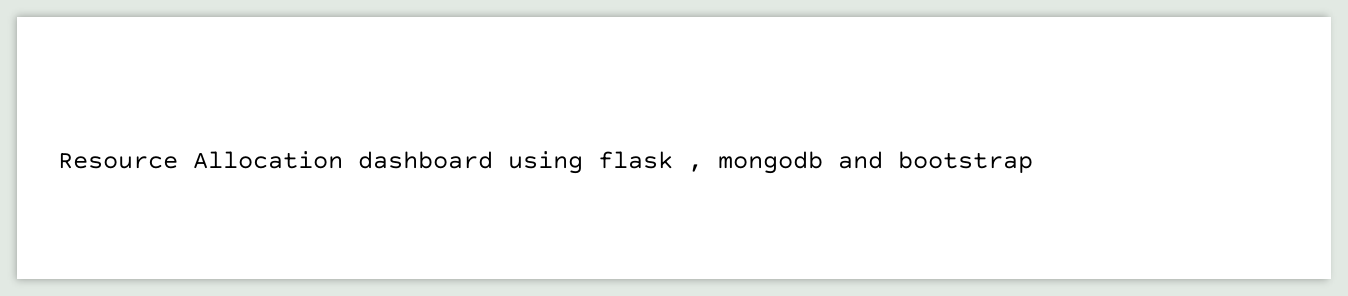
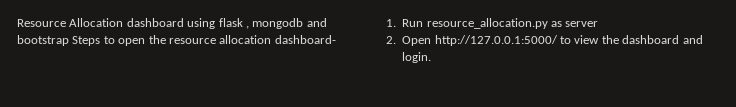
(1033, 162) none -> [72,35,336,46] [386,18,599,29] [386,35,703,46] [402,52,432,63] Steps to open the resource allocation dashboard- // 1. Run resource_allocation.py as server // 2. Open http://127.0.0.1:5000/ to view the dashboard and login.

